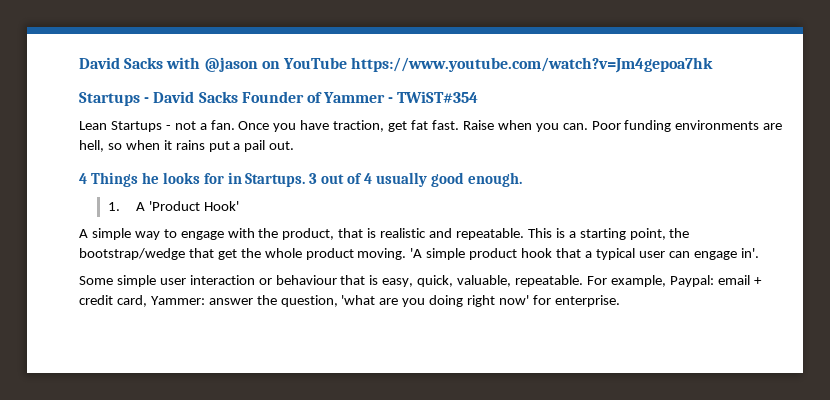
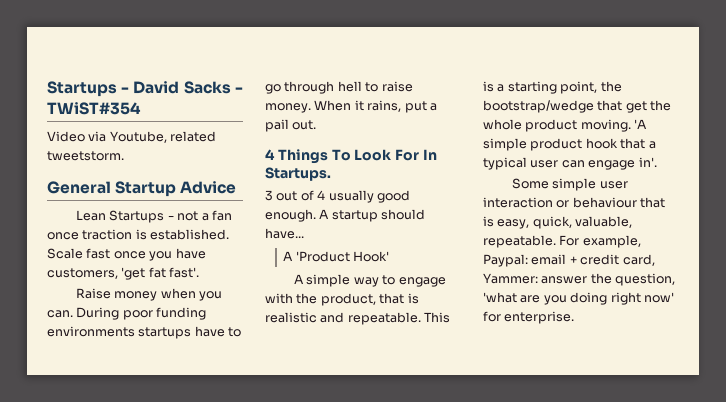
[79,57,714,73] David Sacks with @jason on YouTube https://www.youtube.com/watch?v=Jm4gepoa7hk // -> (47, 89) none
[241,91,386,103] Founder of Yammer -> (231, 87) none
(479, 97) none -> [47,131,217,143] [47,151,124,161] [47,181,237,197] // Video via Youtube, related tweetstorm. // General Startup Advice
[210,120,783,132] [79,140,205,152] fan. Once you have traction, get fat fast. Raise when you can. Poor funding environments are hell, so when it rains -> [211,210,232,221] [47,229,230,240] [47,248,206,261] [47,267,200,280] [76,288,223,301] [47,307,207,320] [47,326,242,339] [265,81,413,94] [265,100,402,113] fan once traction is established. Scale fast once you have customers, 'get fat fast'. // Raise money when you can. During poor funding environments startups have to go through hell to raise money. When it rains,
[141,172,242,184] he looks for in -> [331,149,437,161] To Look For In
(306, 180) none -> (331, 174) //
[107,202,120,211] // 1. -> [319,209,426,222] [265,228,304,239] A startup should have... //

